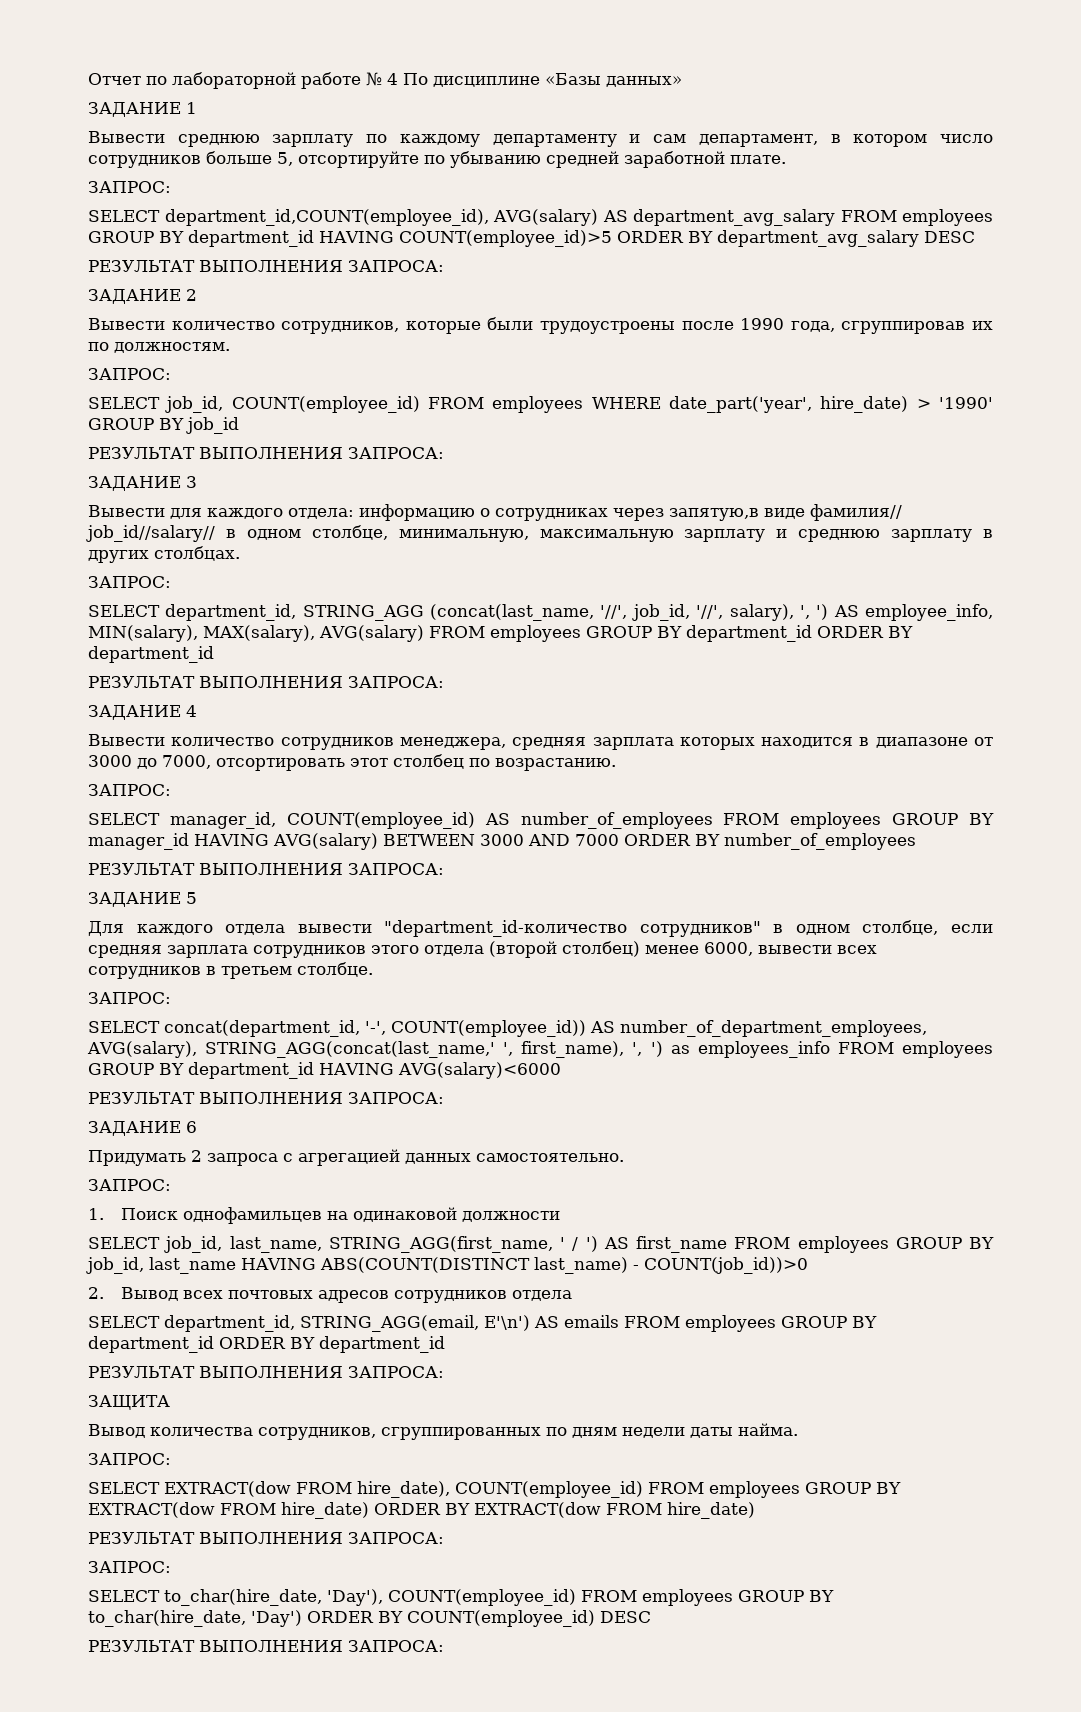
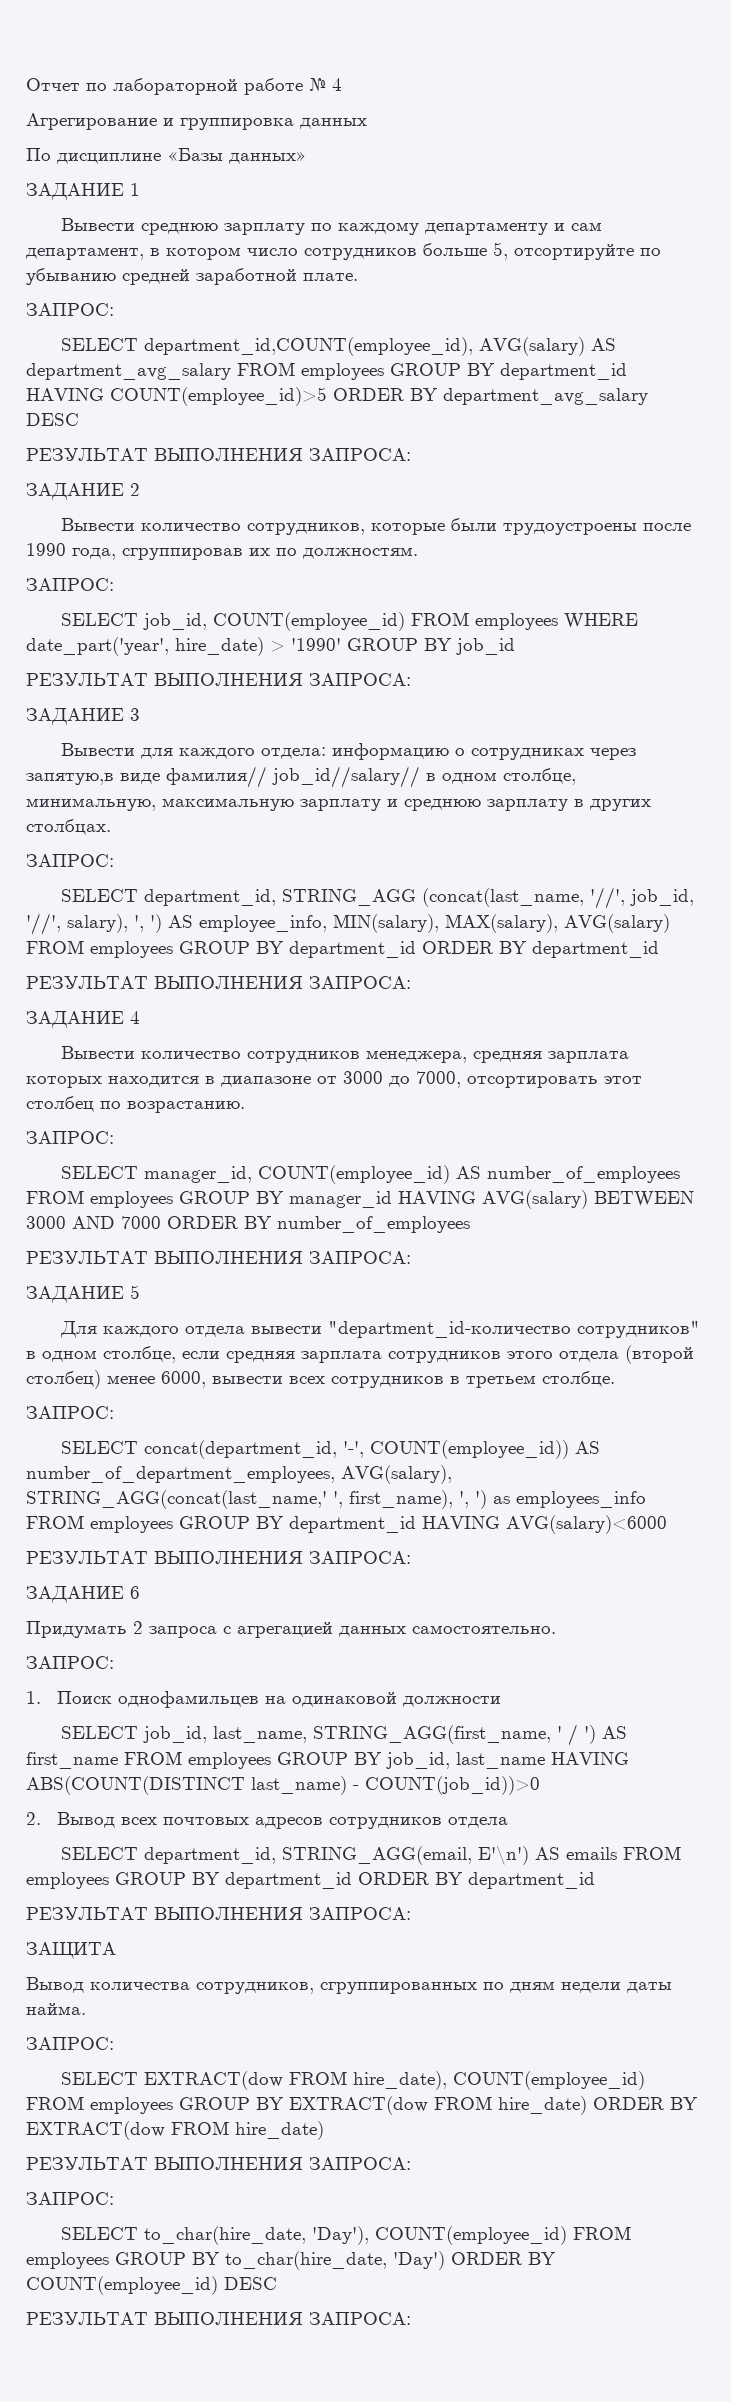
(398, 79) none -> [26,113,367,130] // Агрегирование и группировка данных //

